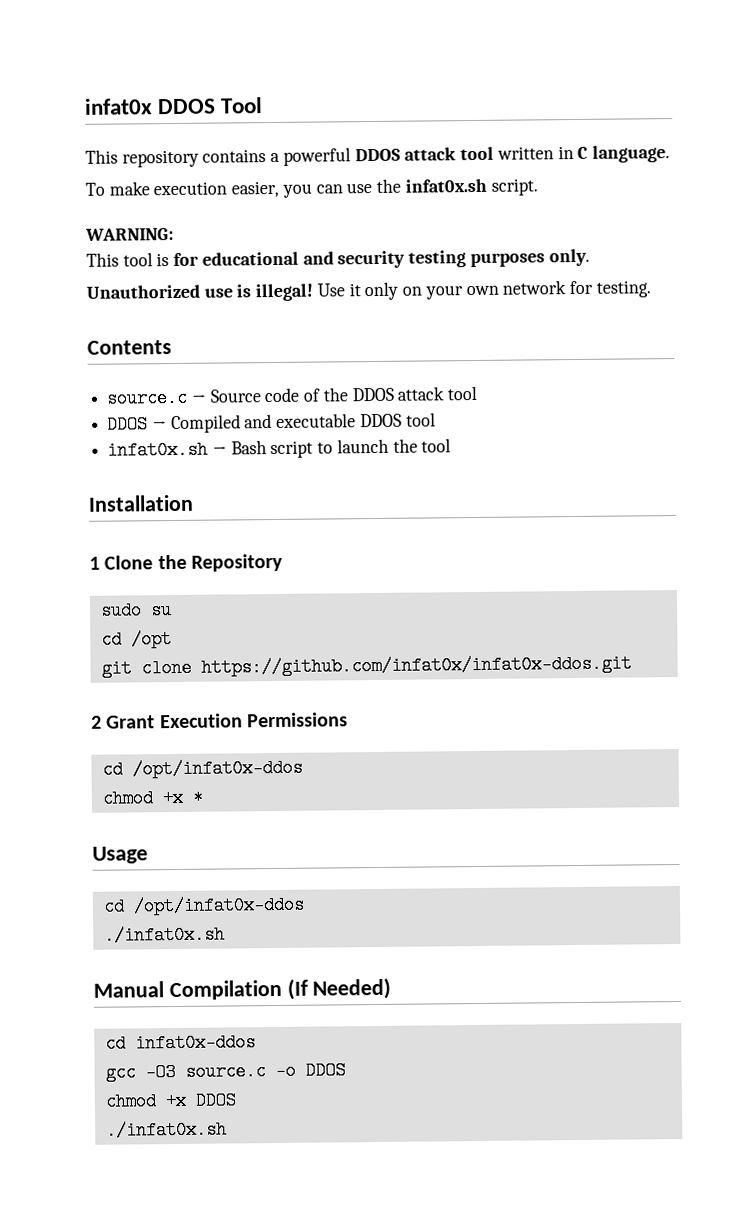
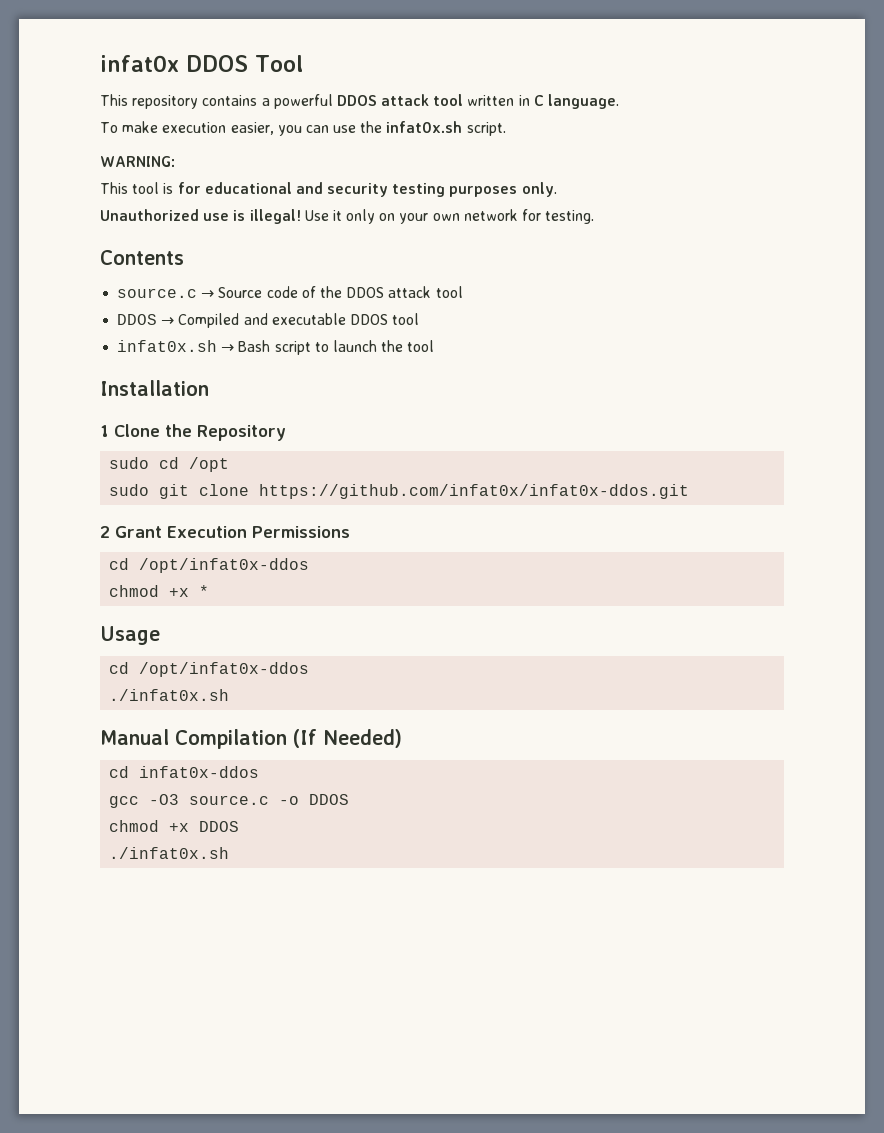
[149,601,172,620] su // -> (150, 463) none
(172, 639) none -> [109,484,150,496] sudo

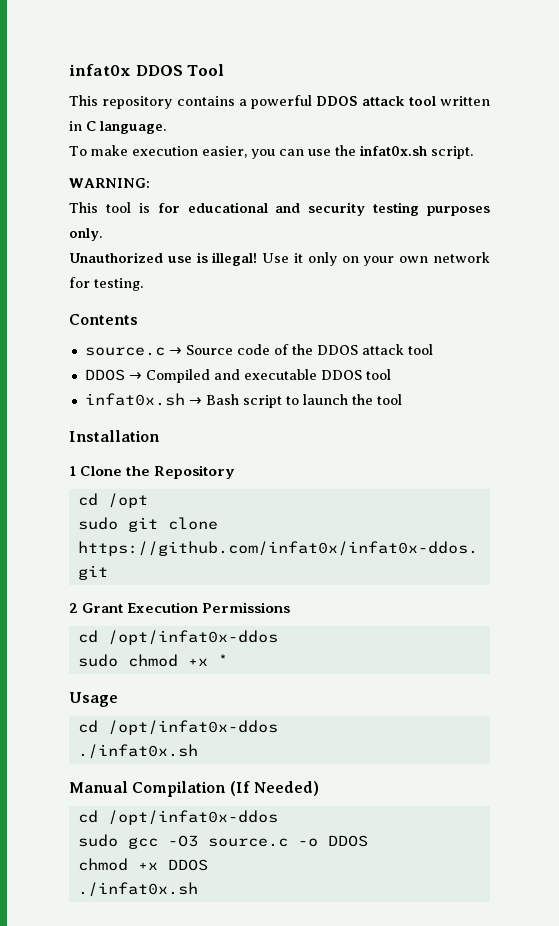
[109,457,150,469] sudo -> (236, 472) none
(310, 565) none -> [77,654,118,667] sudo
[139,766,260,778] infat0x-ddos // -> [107,810,278,825] [77,834,118,847] /opt/infat0x-ddos // sudo

